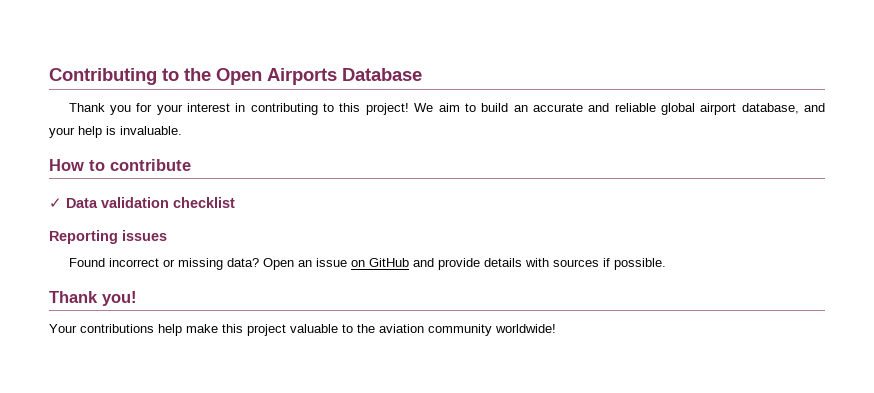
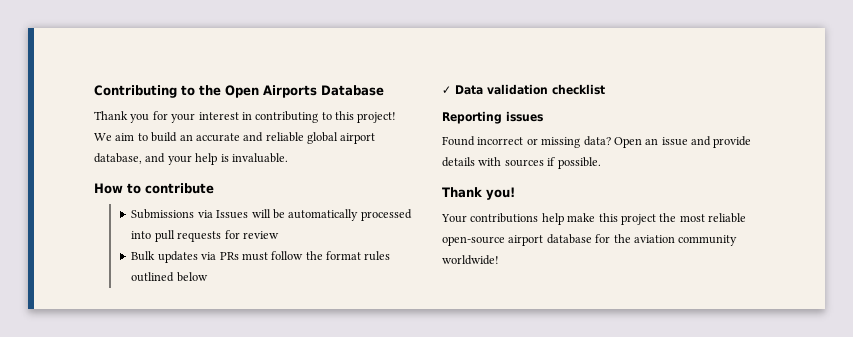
(191, 165) none -> [131,209,412,221] [131,230,279,242] [131,251,391,263] [131,272,208,282] // Submissions via Issues will be automatically processed into pull requests for review // Bulk updates via PRs must follow the format rules outlined below
[350,258,409,267] on GitHub -> (688, 141) none
[290,324,353,333] valuable to -> [659,213,746,223] [442,234,611,246] the most reliable open-source airport database for

